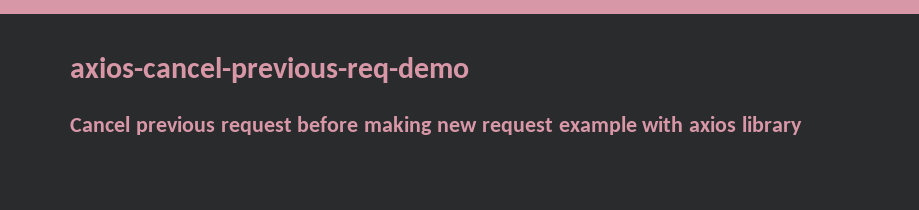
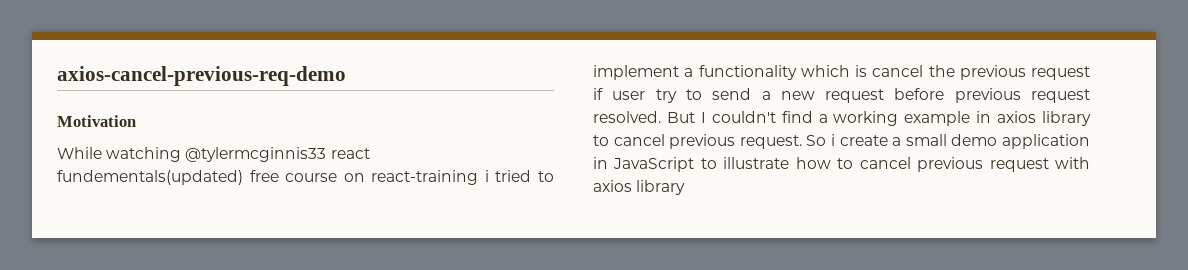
[70,116,637,135] Cancel previous request before making new request example -> [57,115,136,127] [57,147,370,162] [57,170,554,185] [593,65,1090,80] [593,88,1090,103] [593,111,1091,126] [593,134,1090,149] [593,157,1049,172] Motivation // While watching @tylermcginnis33 react fundementals(updated) free course on react-training i tried to implement a functionality which is cancel the previous request if user try to send a new request before previous request resolved. But I couldn't find a working example in axios library to cancel previous request. So i create a small demo application in JavaScript to illustrate how to cancel previous request

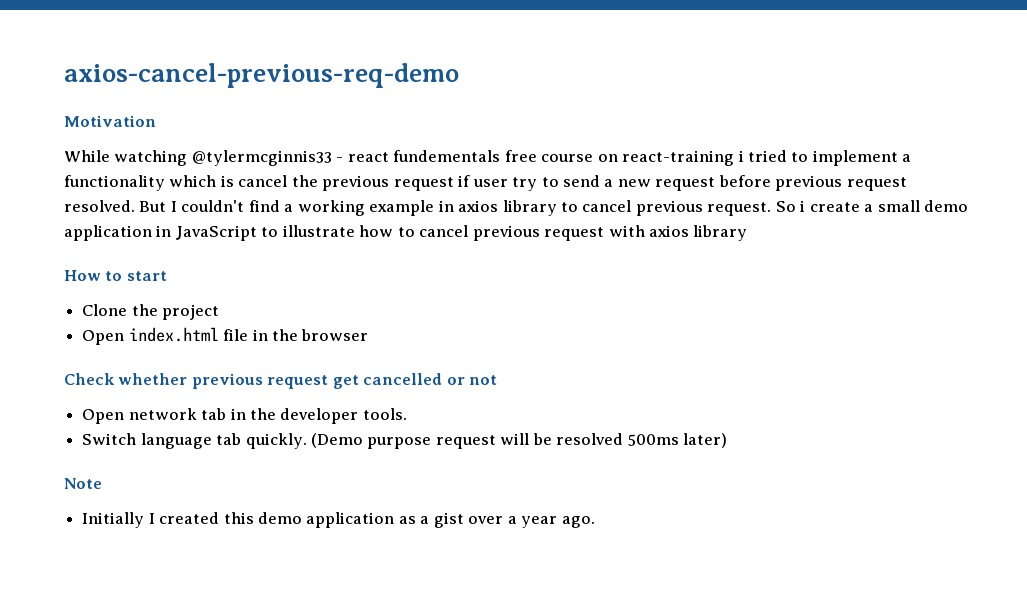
[330,148,370,159] [57,170,243,185] react fundementals(updated) -> [336,150,501,162] - react fundementals
(686, 187) none -> [64,270,167,281] [82,304,220,320] [82,327,369,345] [64,373,498,389] [82,408,407,424] [82,433,728,449] [64,478,102,489] [82,512,595,528] // How to start // Clone the project // Open index.html file in the browser // Check whether previous request get cancelled or not // Open network tab in the developer tools. // Switch language tab quickly. (Demo purpose request will be resolved 500ms later) // Note // Initially I created this demo application as a gist over a year ago.

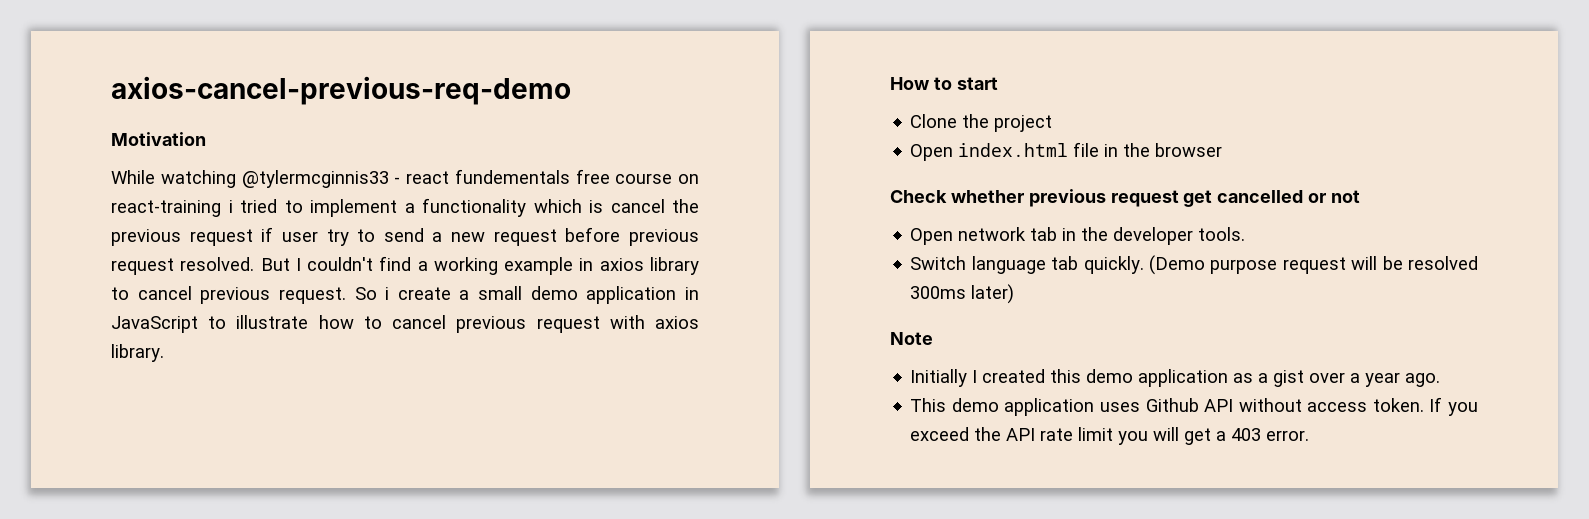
[693,225,748,241] library -> [111,344,164,362] library.
[627,434,679,446] 500ms -> [910,286,967,299] 300ms
(595, 522) none -> [910,397,1478,416] [910,427,1310,445] // This demo application uses Github API without access token. If you exceed the API rate limit you will get a 403 error.

